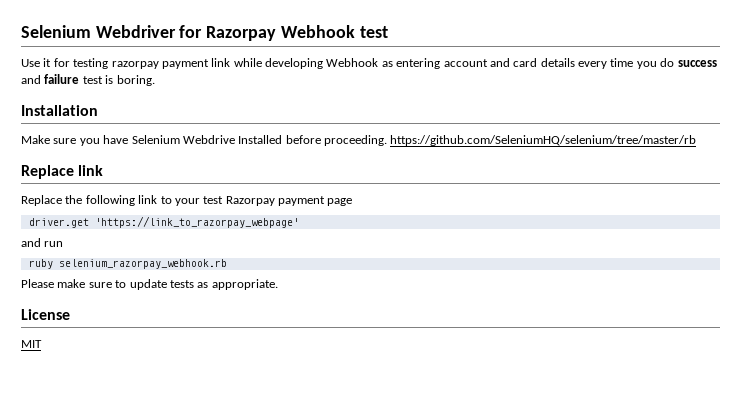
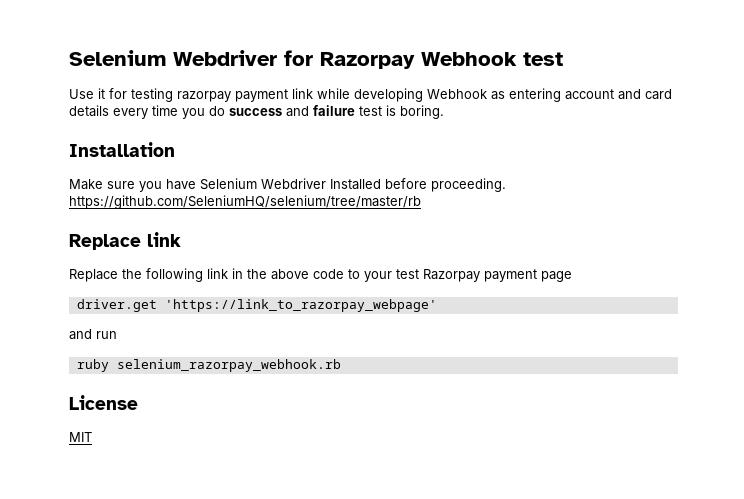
[182,135,235,144] Webdrive -> [261,178,326,189] Webdriver
(158, 199) none -> [232,268,344,280] in the above code
[21,279,278,290] // Please make sure to update tests as appropriate. -> (341, 365) none

